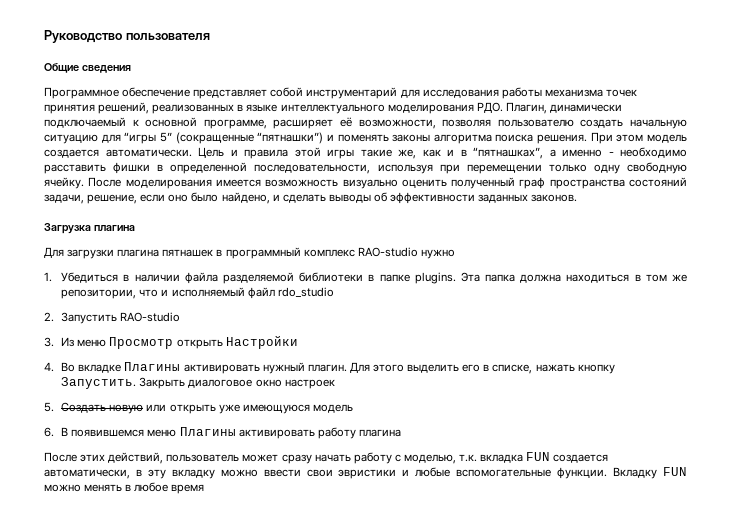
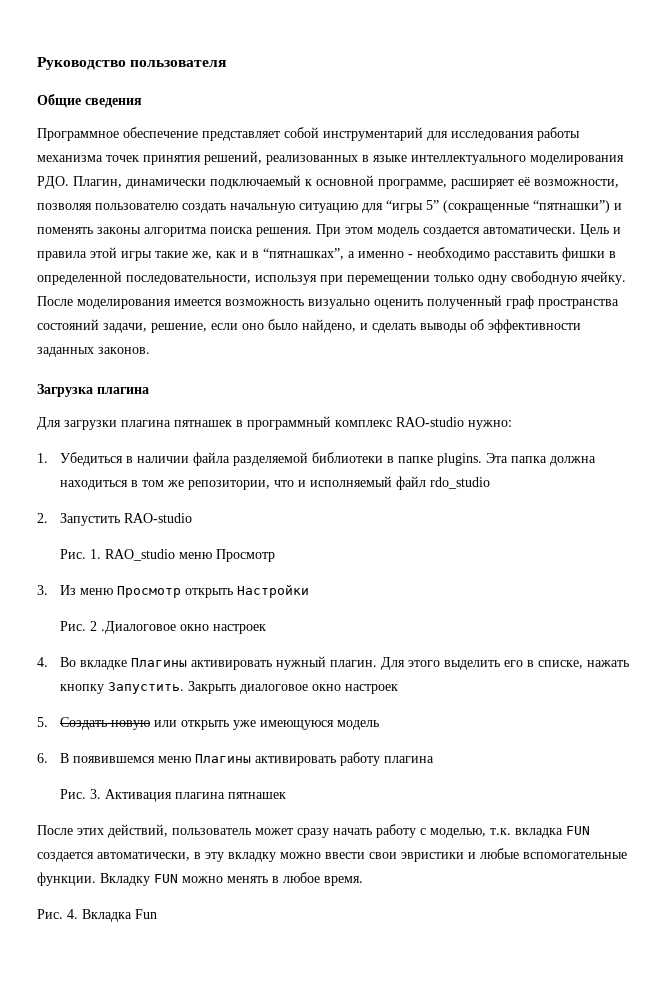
[420,249,455,259] нужно -> [468,420,512,430] нужно:
(181, 317) none -> [60,549,276,562] // Рис. 1. RAO_studio меню Просмотр
(298, 342) none -> [60,621,267,634] // Рис. 2 .Диалоговое окно настроек
(401, 433) none -> [60,789,287,802] // Рис. 3. Активация плагина пятнашек
[171,484,205,494] время -> [324,876,363,886] [37,909,157,922] время. // Рис. 4. Вкладка Fun

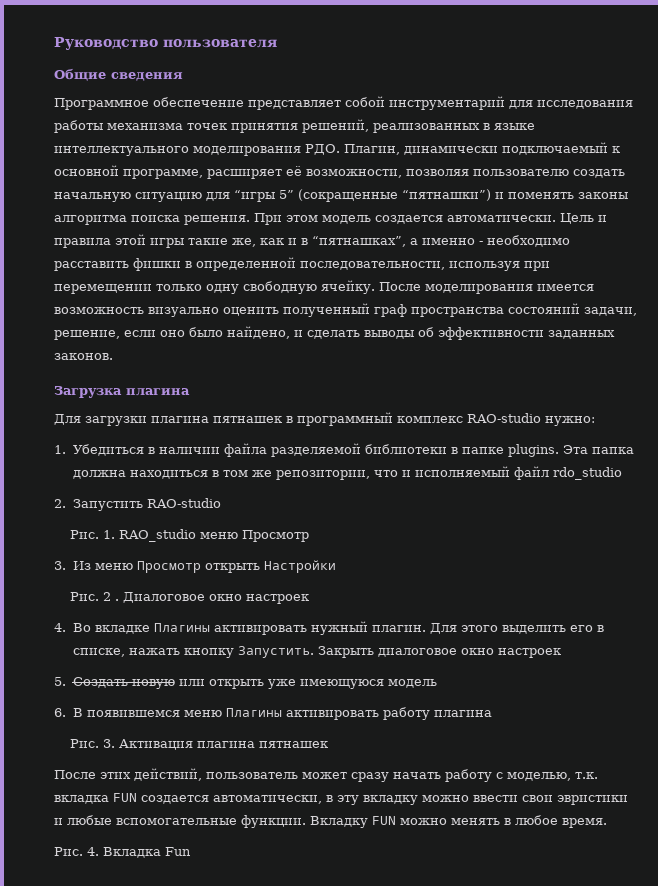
[101,621,177,634] .Диалоговое -> [115,592,206,603] . Диалоговое

